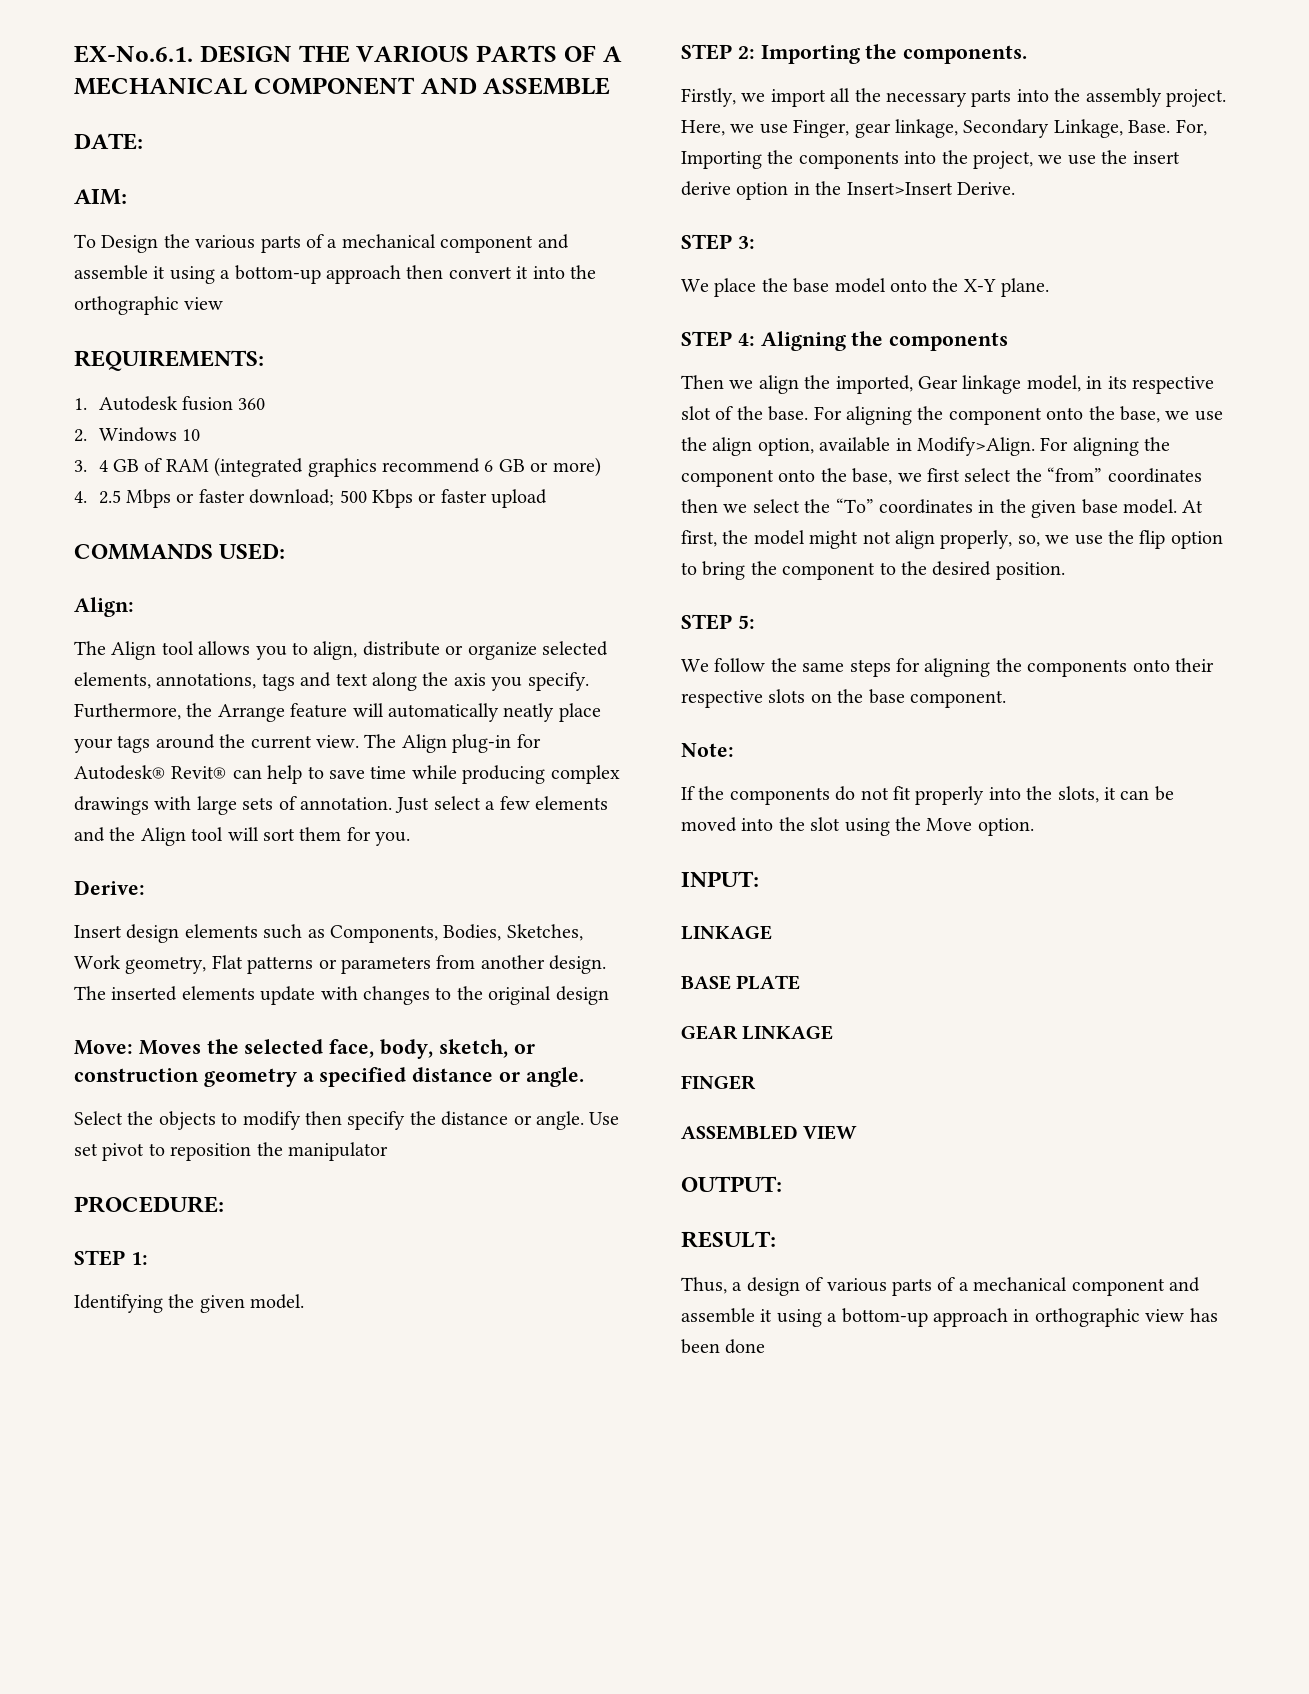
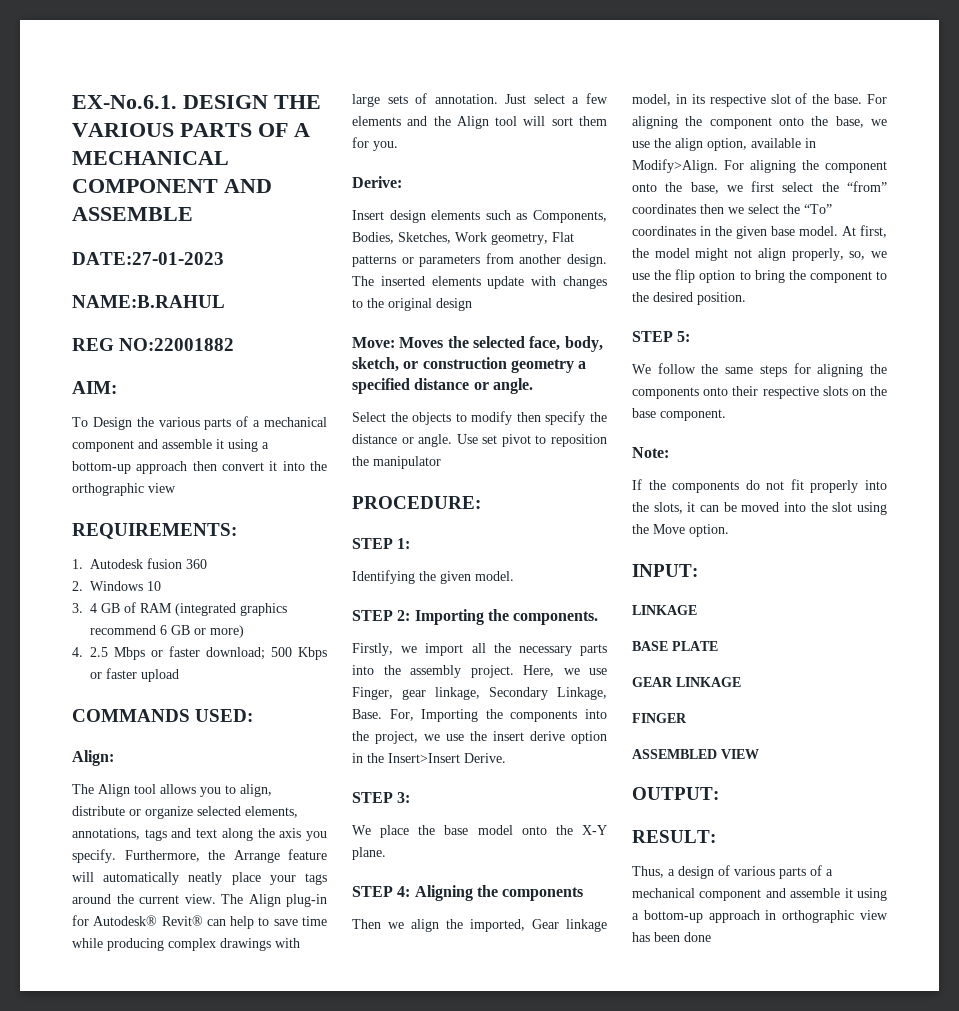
[74,133,143,150] DATE: -> [72,252,224,265] [72,295,225,308] [72,338,235,351] DATE:27-01-2023 // NAME:B.RAHUL // REG NO:22001882

